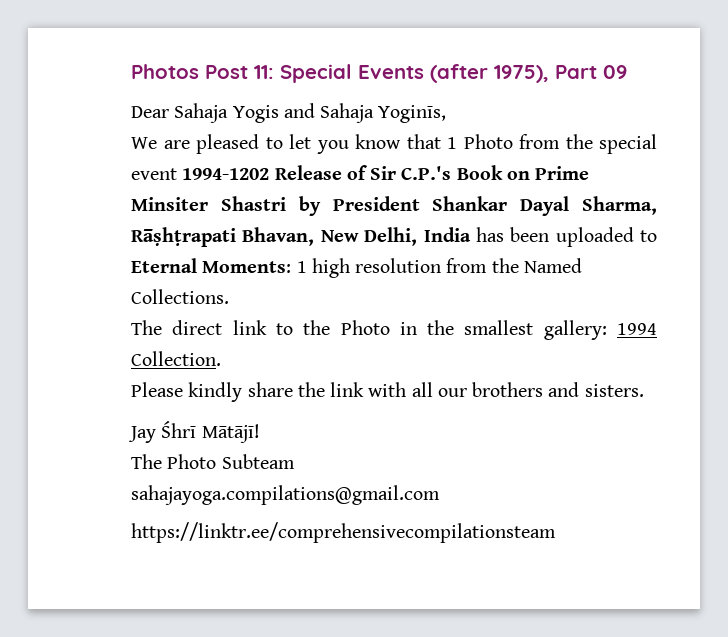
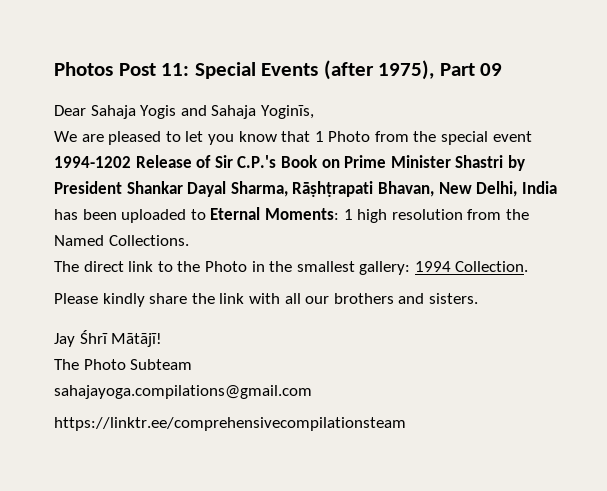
[131,197,208,211] Minsiter -> [390,155,451,168] Minister

